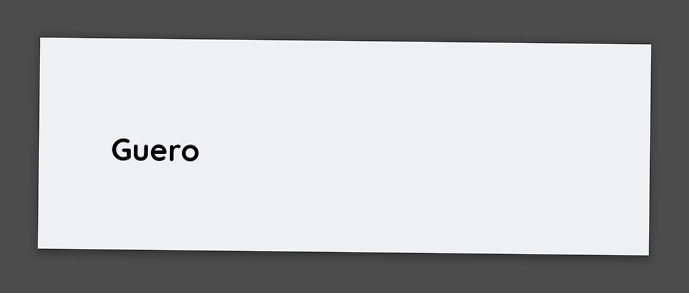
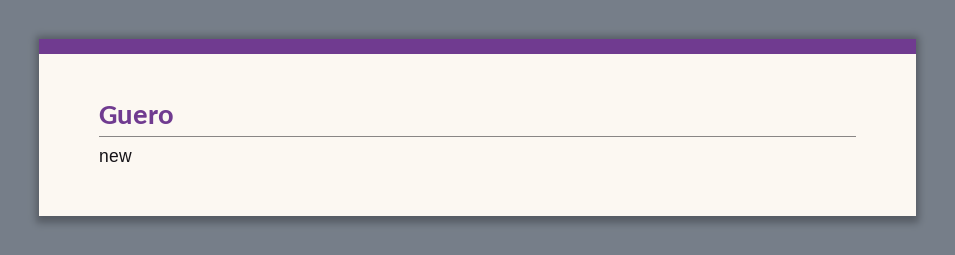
(201, 150) none -> [99,152,132,162] // new

